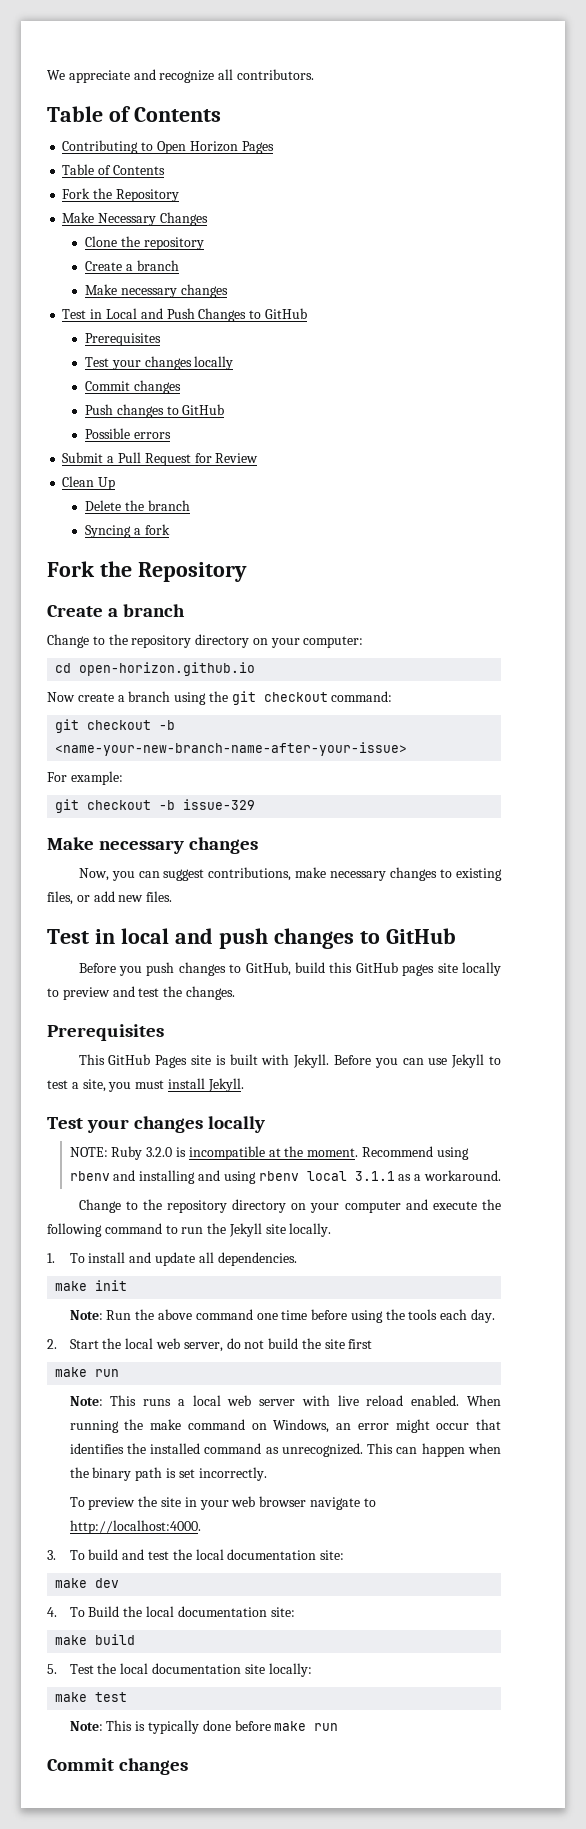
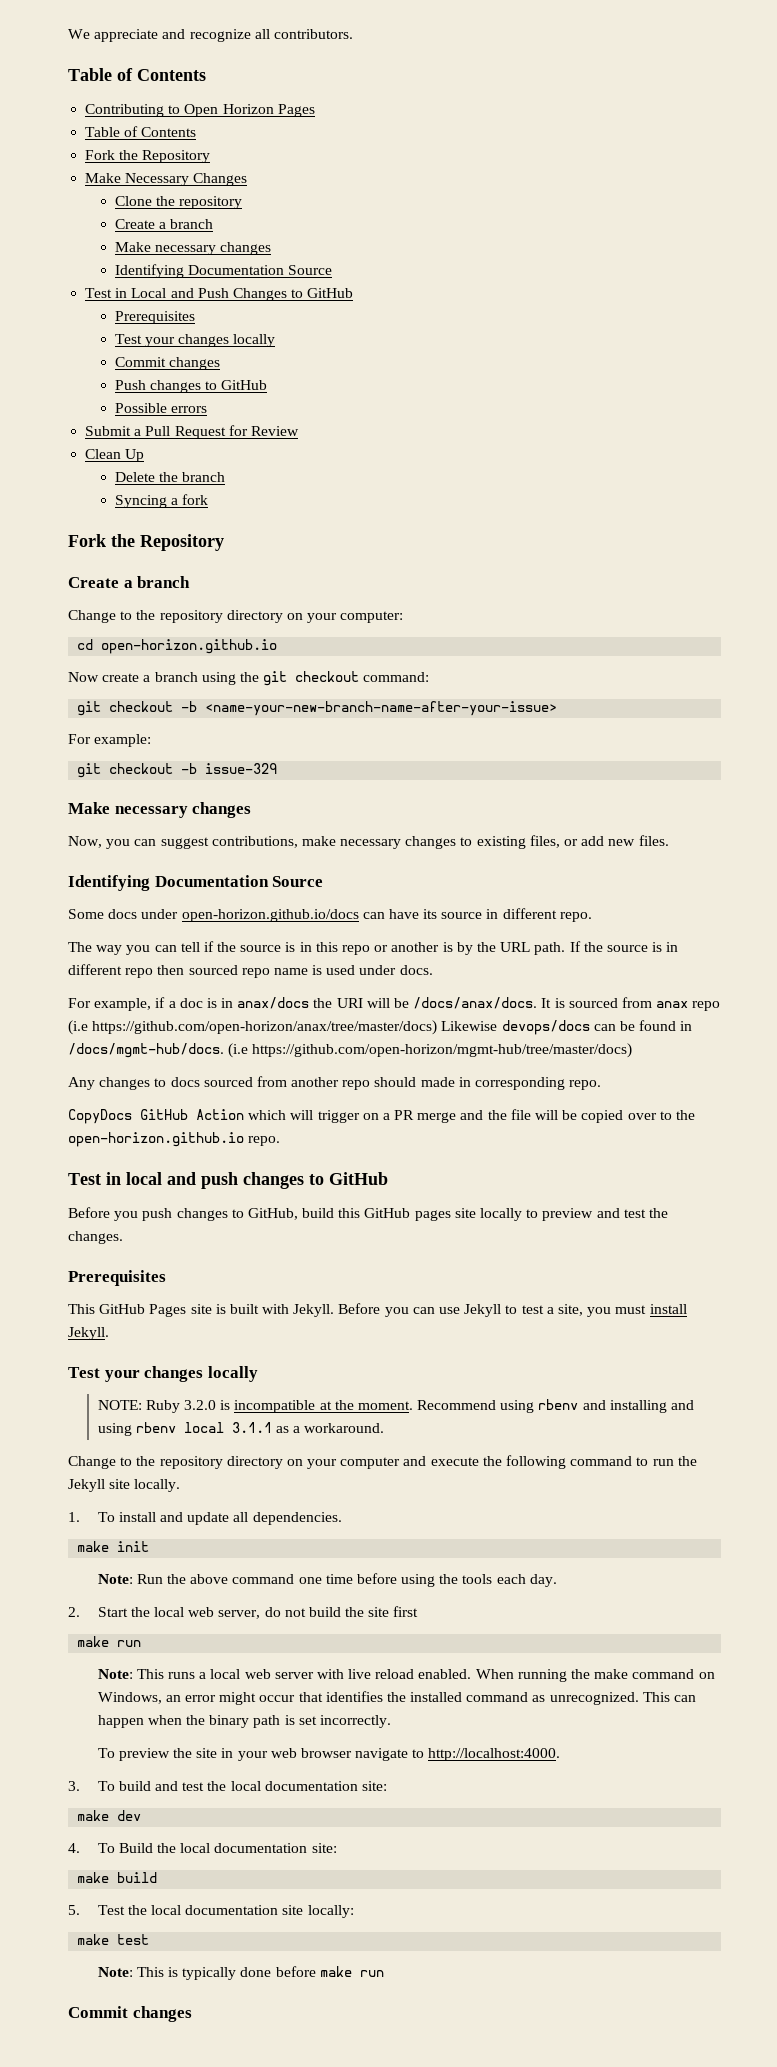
(228, 291) none -> [114,264,333,278] // Identifying Documentation Source
(173, 896) none -> [68,875,324,891] [68,908,592,922] [68,941,679,955] [68,964,433,978] [68,997,721,1011] [68,1020,693,1035] [68,1043,633,1058] [68,1076,602,1090] [68,1109,695,1124] [68,1132,281,1147] // Identifying Documentation Source // Some docs under open-horizon.github.io/docs can have its source in different repo. // The way you can tell if the source is in this repo or another is by the URL path. If the source is in different repo then sourced repo name is used under docs. // For example, if a doc is in anax/docs the URI will be /docs/anax/docs. It is sourced from anax repo (i.e https://github.com/open-horizon/anax/tree/master/docs) Likewise devops/docs can be found in /docs/mgmt-hub/docs. (i.e https://github.com/open-horizon/mgmt-hub/tree/master/docs) // Any changes to docs sourced from another repo should made in corresponding repo. // CopyDocs GitHub Action which will trigger on a PR merge and the file will be copied over to the open-horizon.github.io repo.

